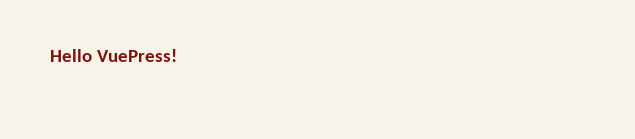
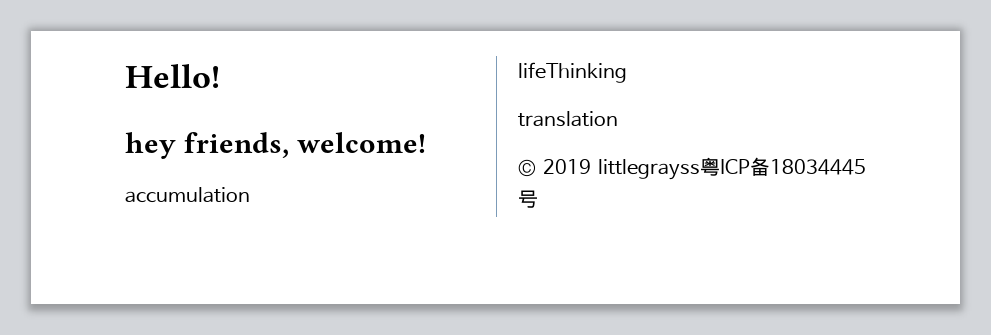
[50,49,177,62] Hello VuePress! -> [125,64,220,88] [125,132,427,159] [125,187,250,203] [518,62,627,83] [518,111,618,127] [518,157,866,180] [518,190,538,208] Hello! // hey friends, welcome! // accumulation // lifeThinking // translation // © 2019 littlegrayss粤ICP备18034445号

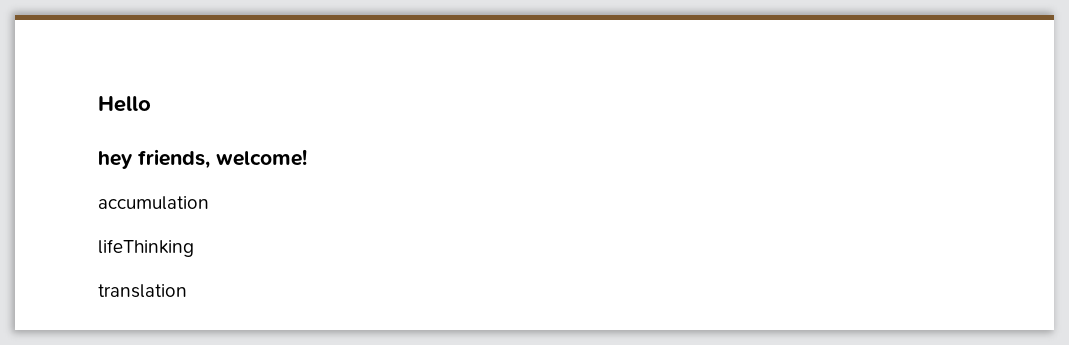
[125,64,220,88] Hello! -> [98,96,151,112] Hello
[518,157,866,180] [518,190,538,208] // © 2019 littlegrayss粤ICP备18034445号 -> (187, 291) none

